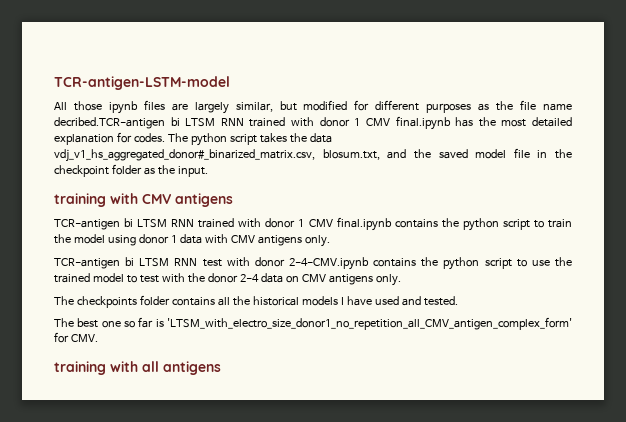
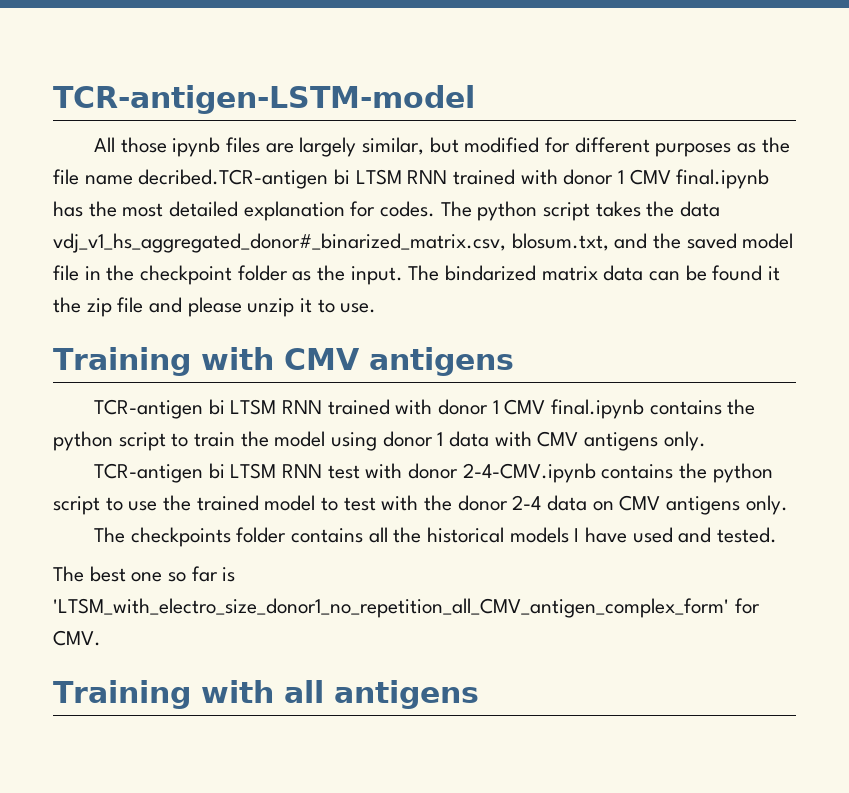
[54,193,106,207] // training -> [408,265,781,281] [53,297,377,317] [53,347,191,376] The bindarized matrix data can be found it the zip file and please unzip it to use. // Training
[54,361,106,375] training -> [53,680,191,709] Training

